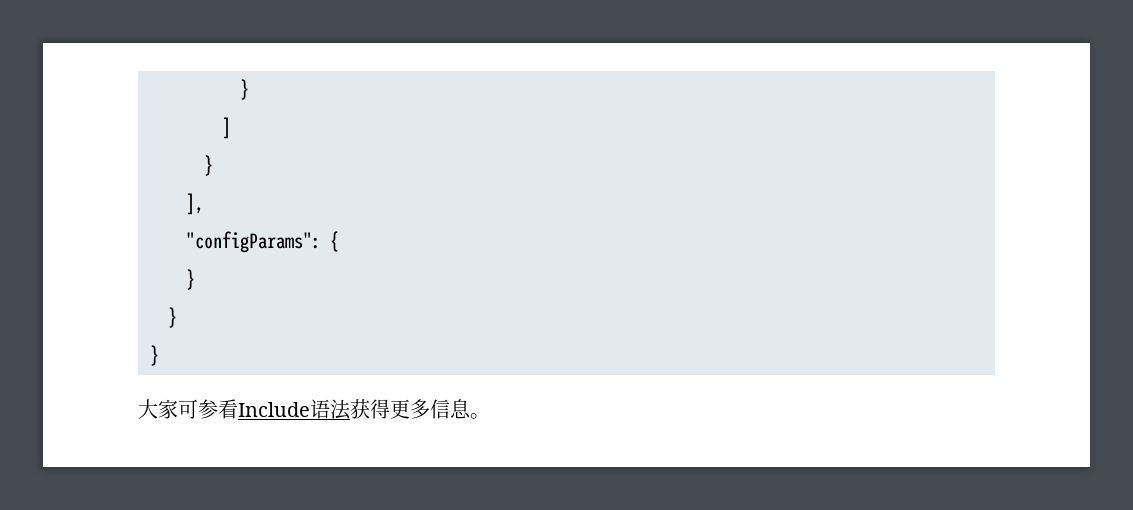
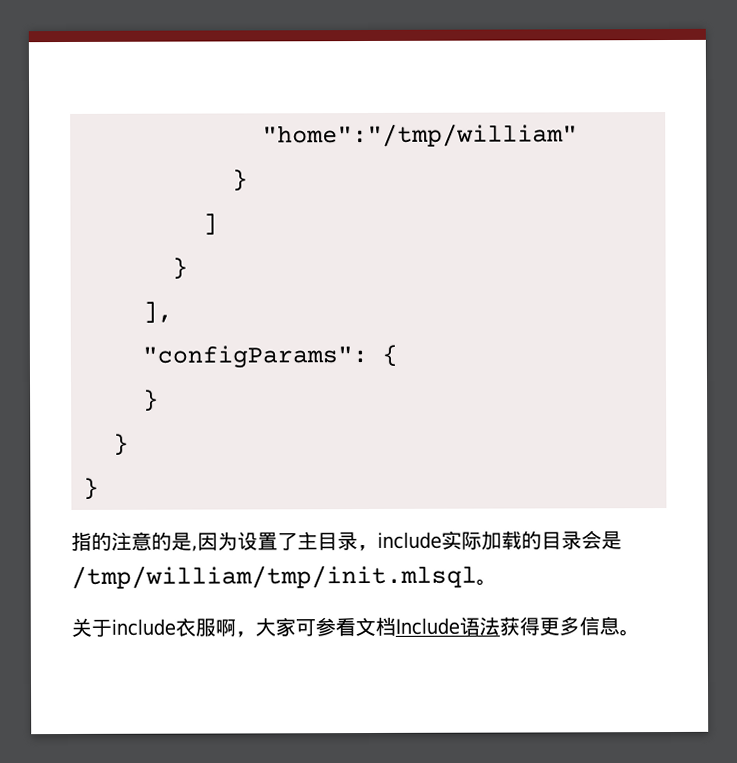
(240, 89) none -> [262,123,578,148] "home":"/tmp/william" //
(159, 355) none -> [71,530,622,552] [71,564,497,589] [71,617,256,638] 指的注意的是,因为设置了主目录，include实际加载的目录会是/tmp/william/tmp/init.mlsql。 // 关于include衣服啊，
(238, 409) none -> [355,616,396,637] 文档

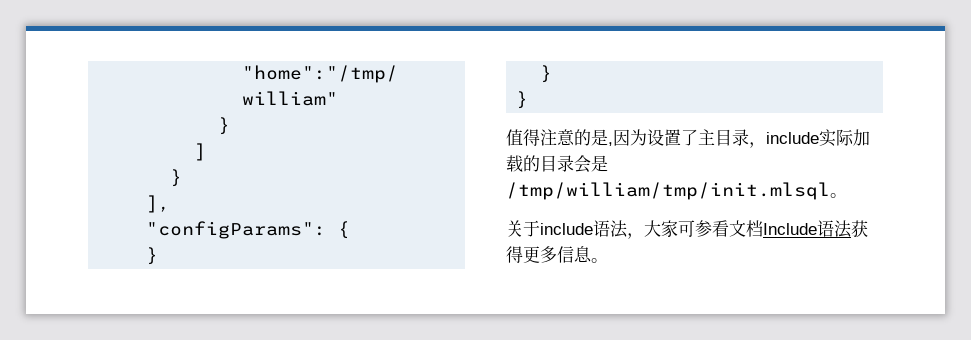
[71,531,112,551] 指的 -> [506,129,540,146] 值得
[175,617,236,637] 衣服啊 -> [593,220,628,238] 语法

